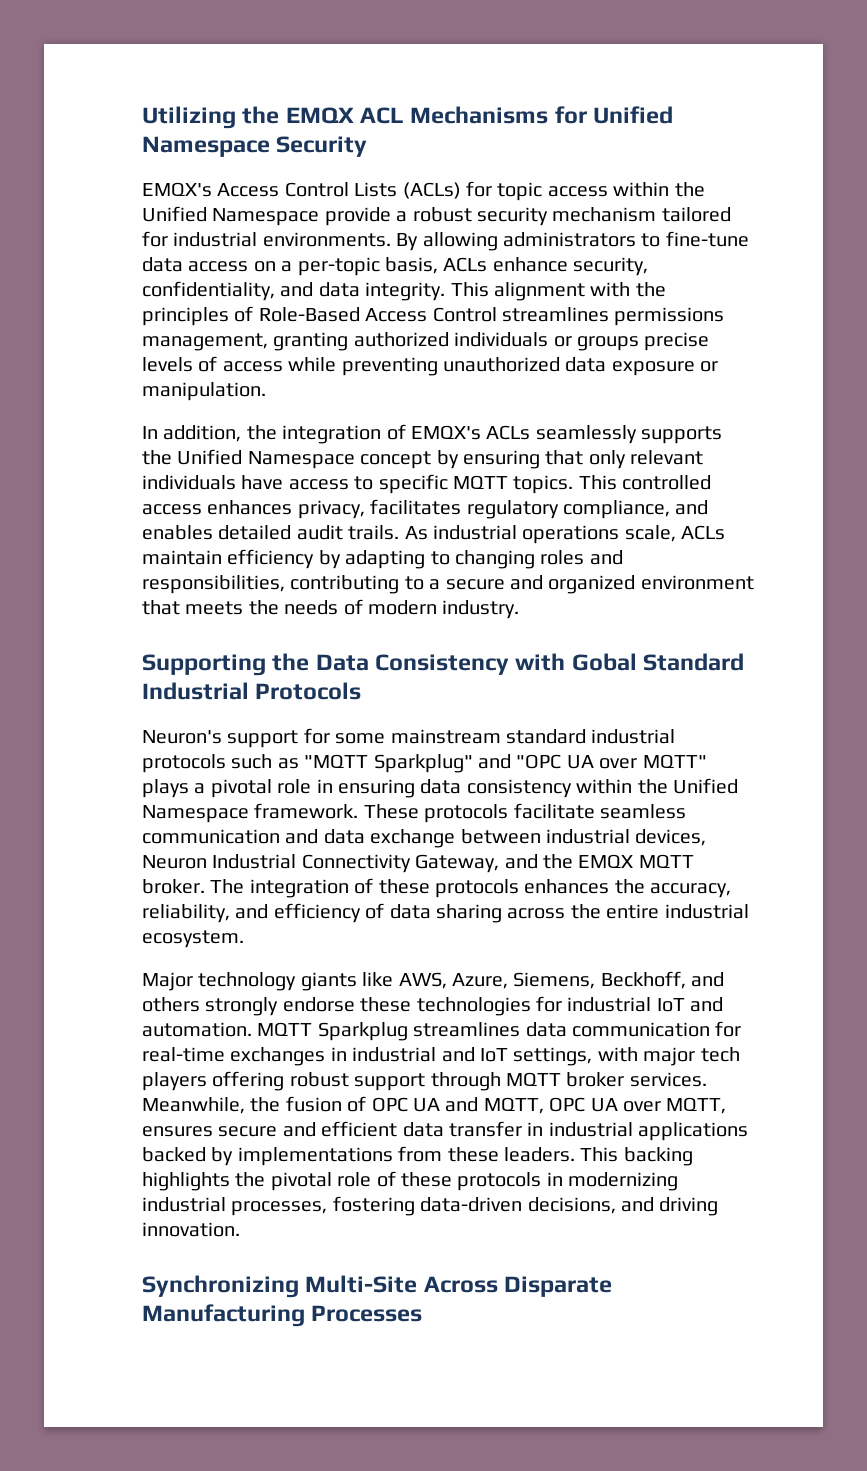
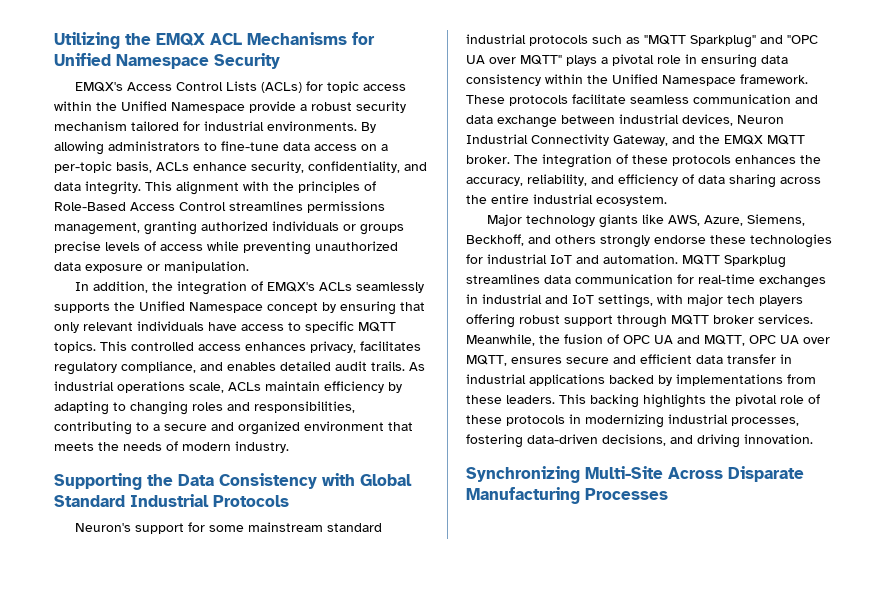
[571,653,637,671] Gobal -> [360,474,412,486] Global

